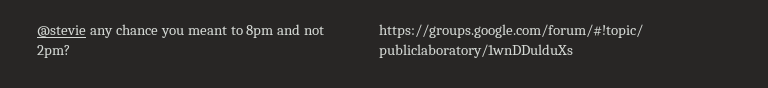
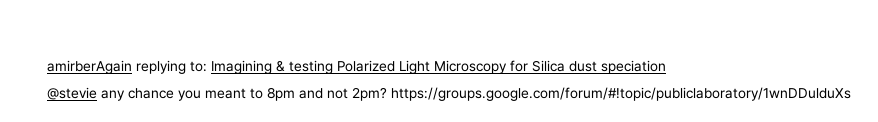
(37, 31) none -> [47,60,666,74] amirberAgain replying to: Imagining & testing Polarized Light Microscopy for Silica dust speciation //

